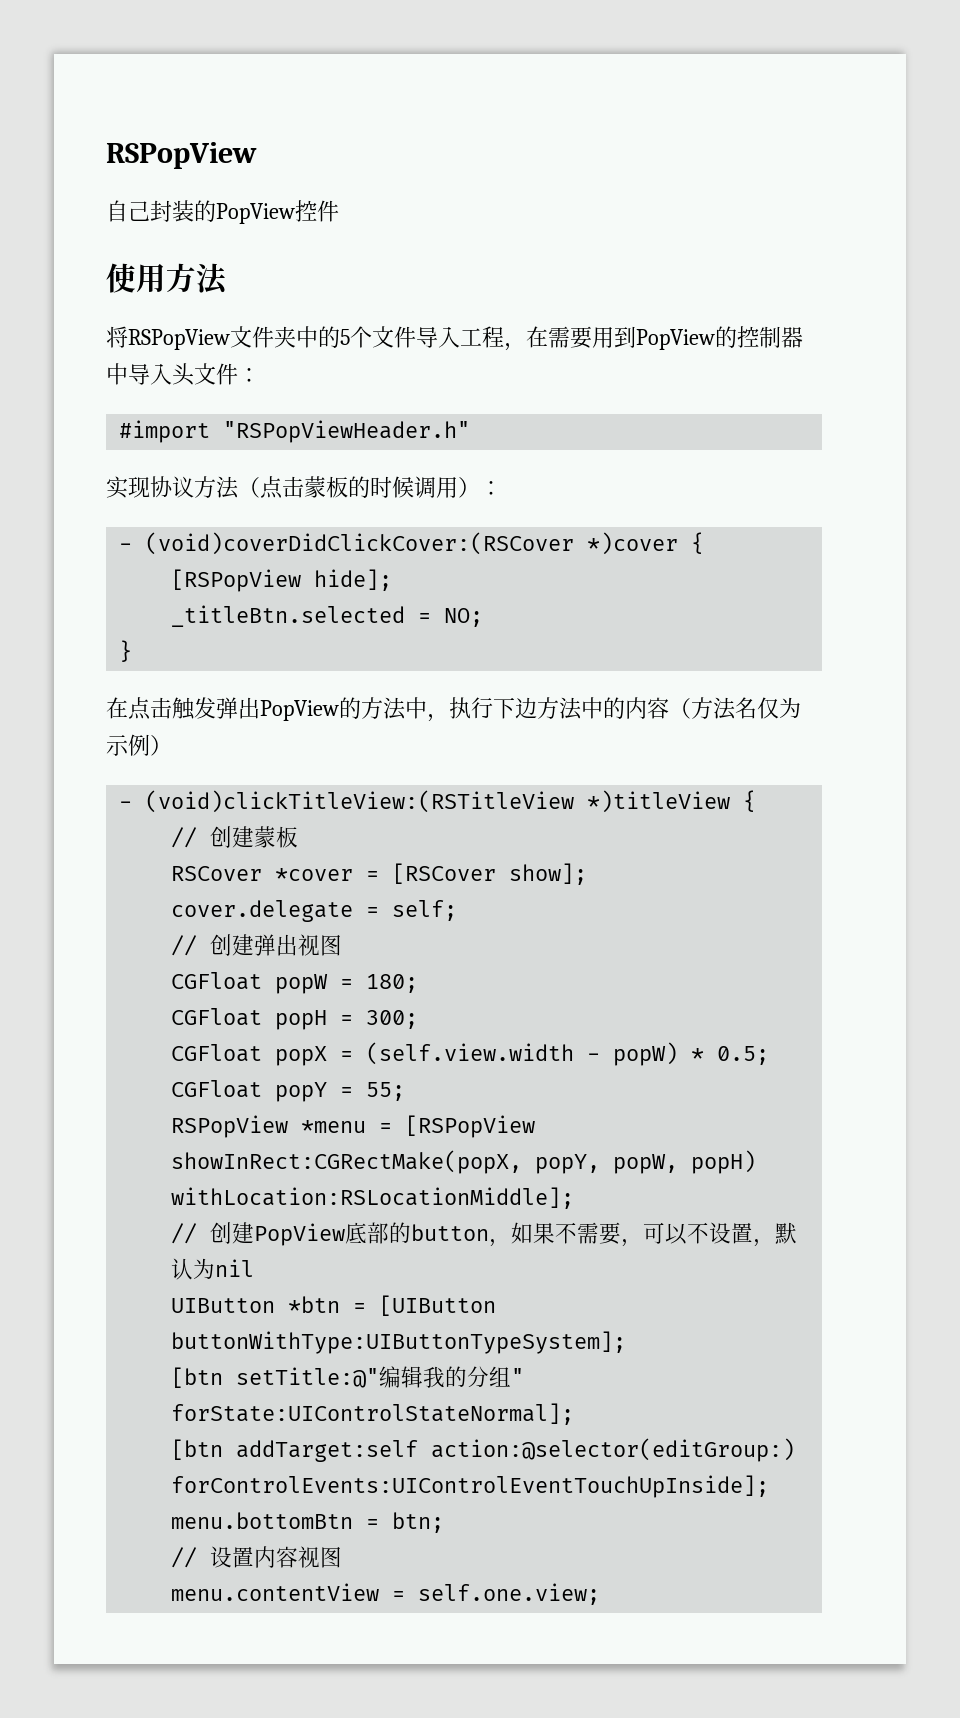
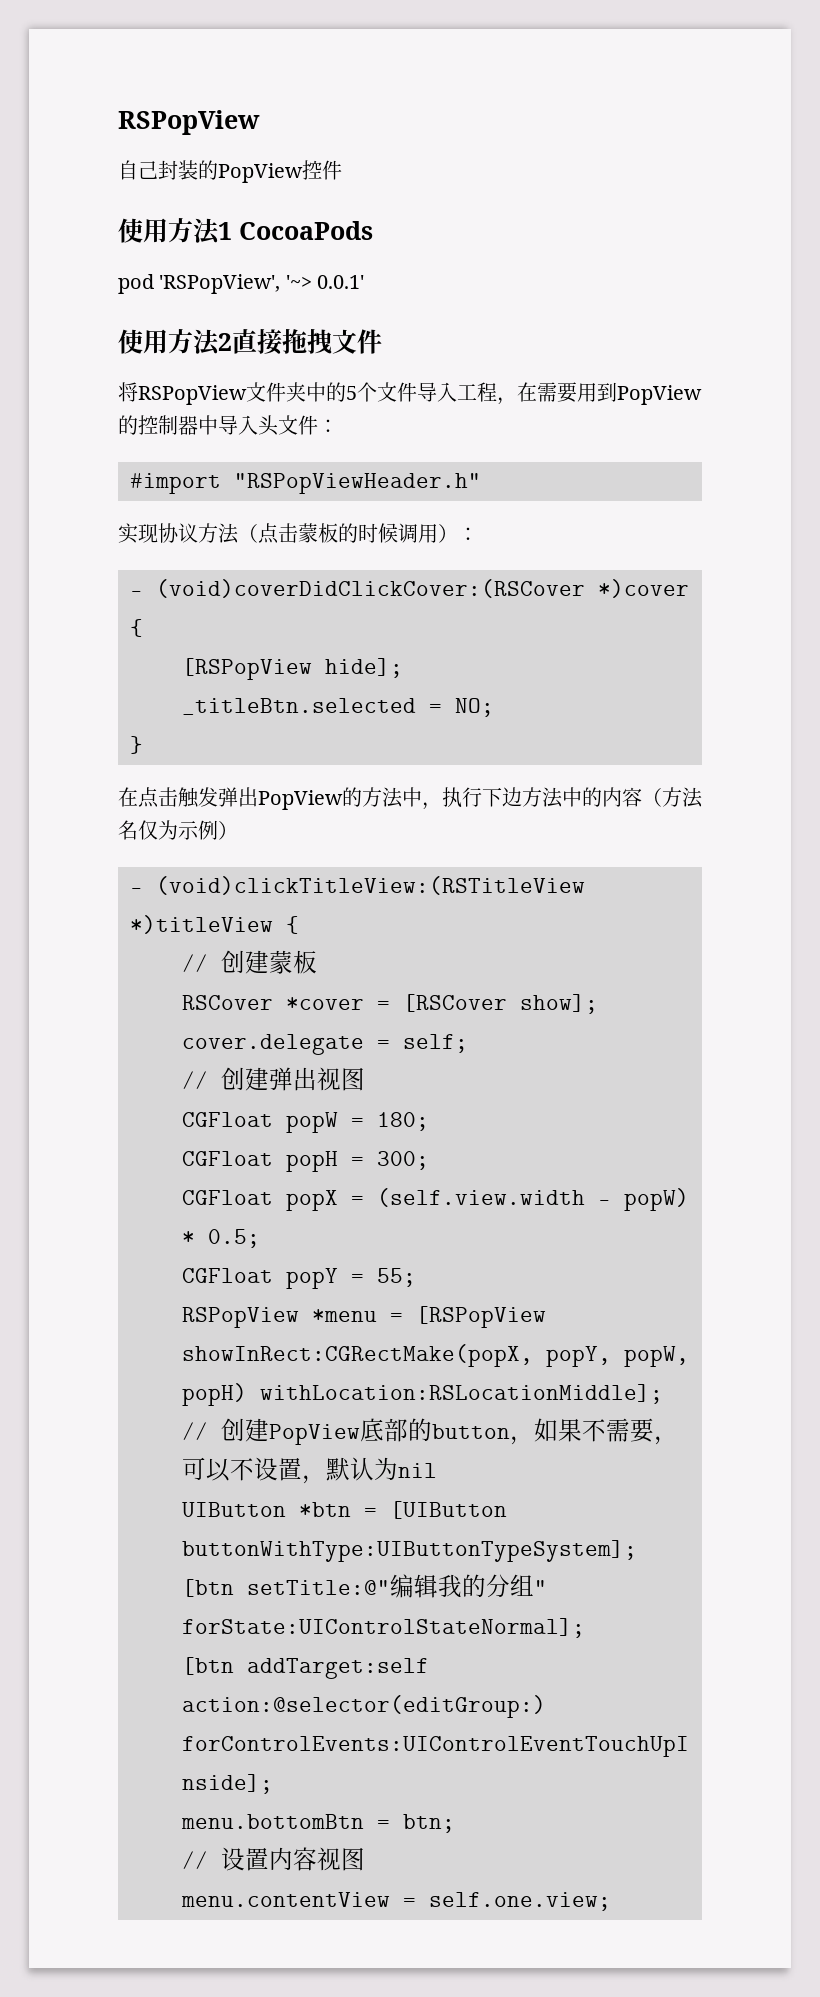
(228, 279) none -> [218,221,373,240] [118,274,365,294] [118,329,382,356] 1 CocoaPods // pod 'RSPopView', '~> 0.0.1' // 使用方法2直接拖拽文件

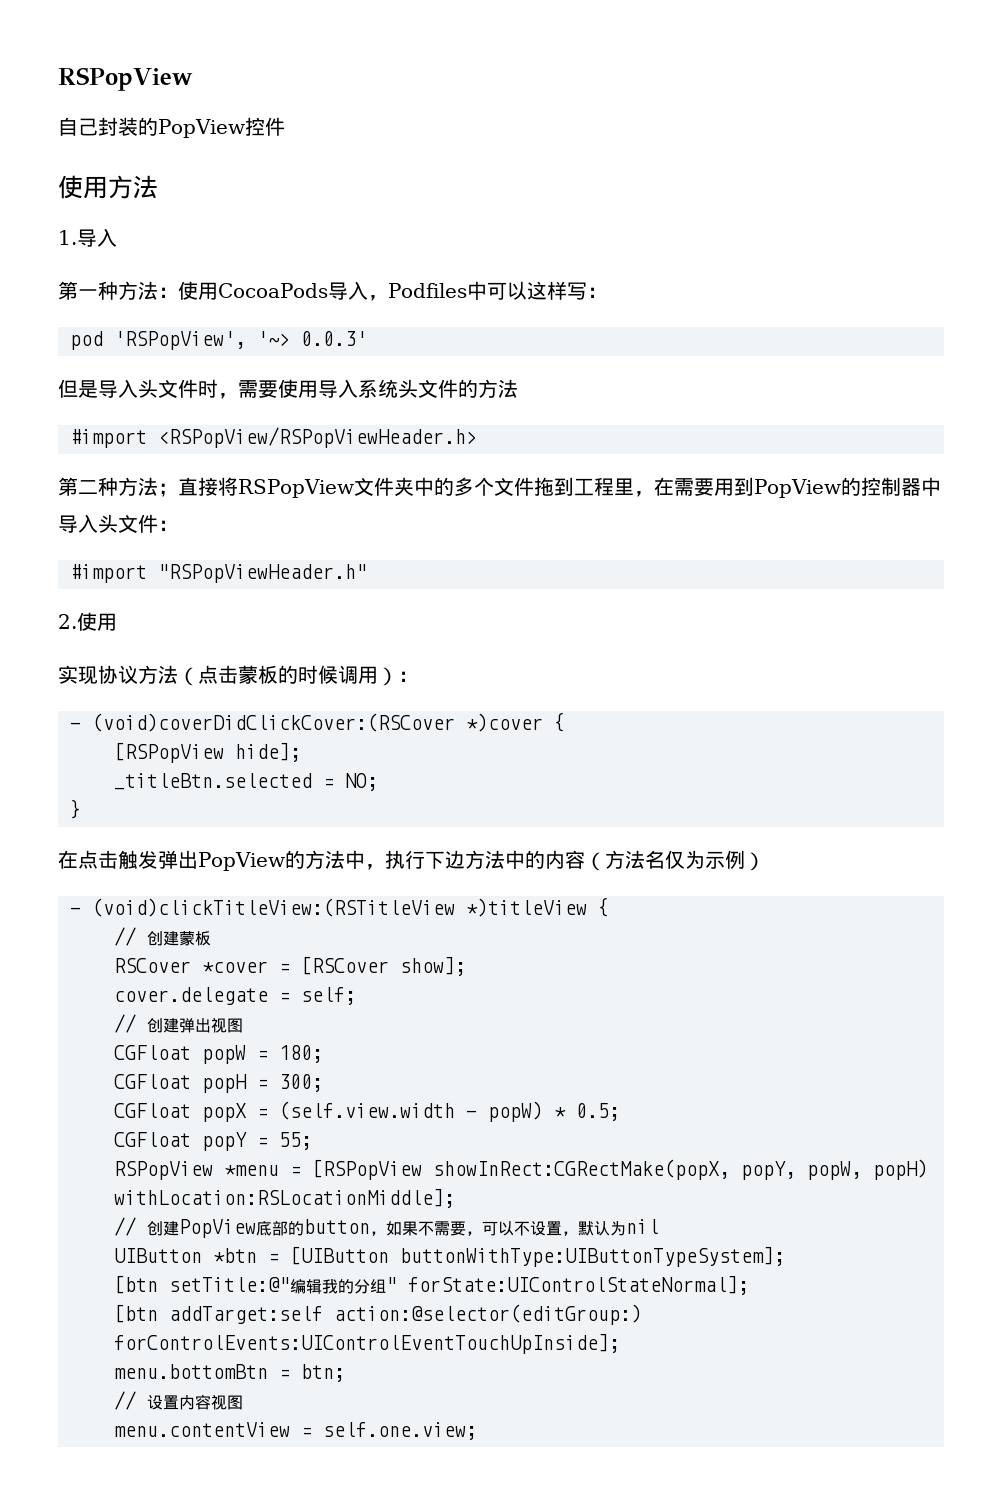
[218,221,373,240] [118,274,365,294] [118,329,382,356] [118,382,497,405] 1 CocoaPods // pod 'RSPopView', '~> 0.0.1' // 使用方法2直接拖拽文件 // 将RSPopView文件夹中的5个文件导入工程 -> [58,228,117,247] [58,281,607,301] [70,331,367,350] [58,379,518,399] [70,427,477,448] [58,477,634,498] // 1.导入 // 第一种方法：使用CocoaPods导入，Podfiles中可以这样写： // pod 'RSPopView', '~> 0.0.3' // 但是导入头文件时，需要使用导入系统头文件的方法 // #import <RSPopView/RSPopViewHeader.h> // 第二种方法；直接将RSPopView文件夹中的多个文件拖到工程里
(481, 483) none -> [58,612,117,631] // 2.使用

